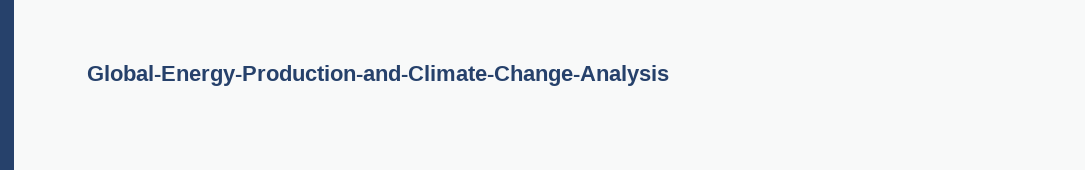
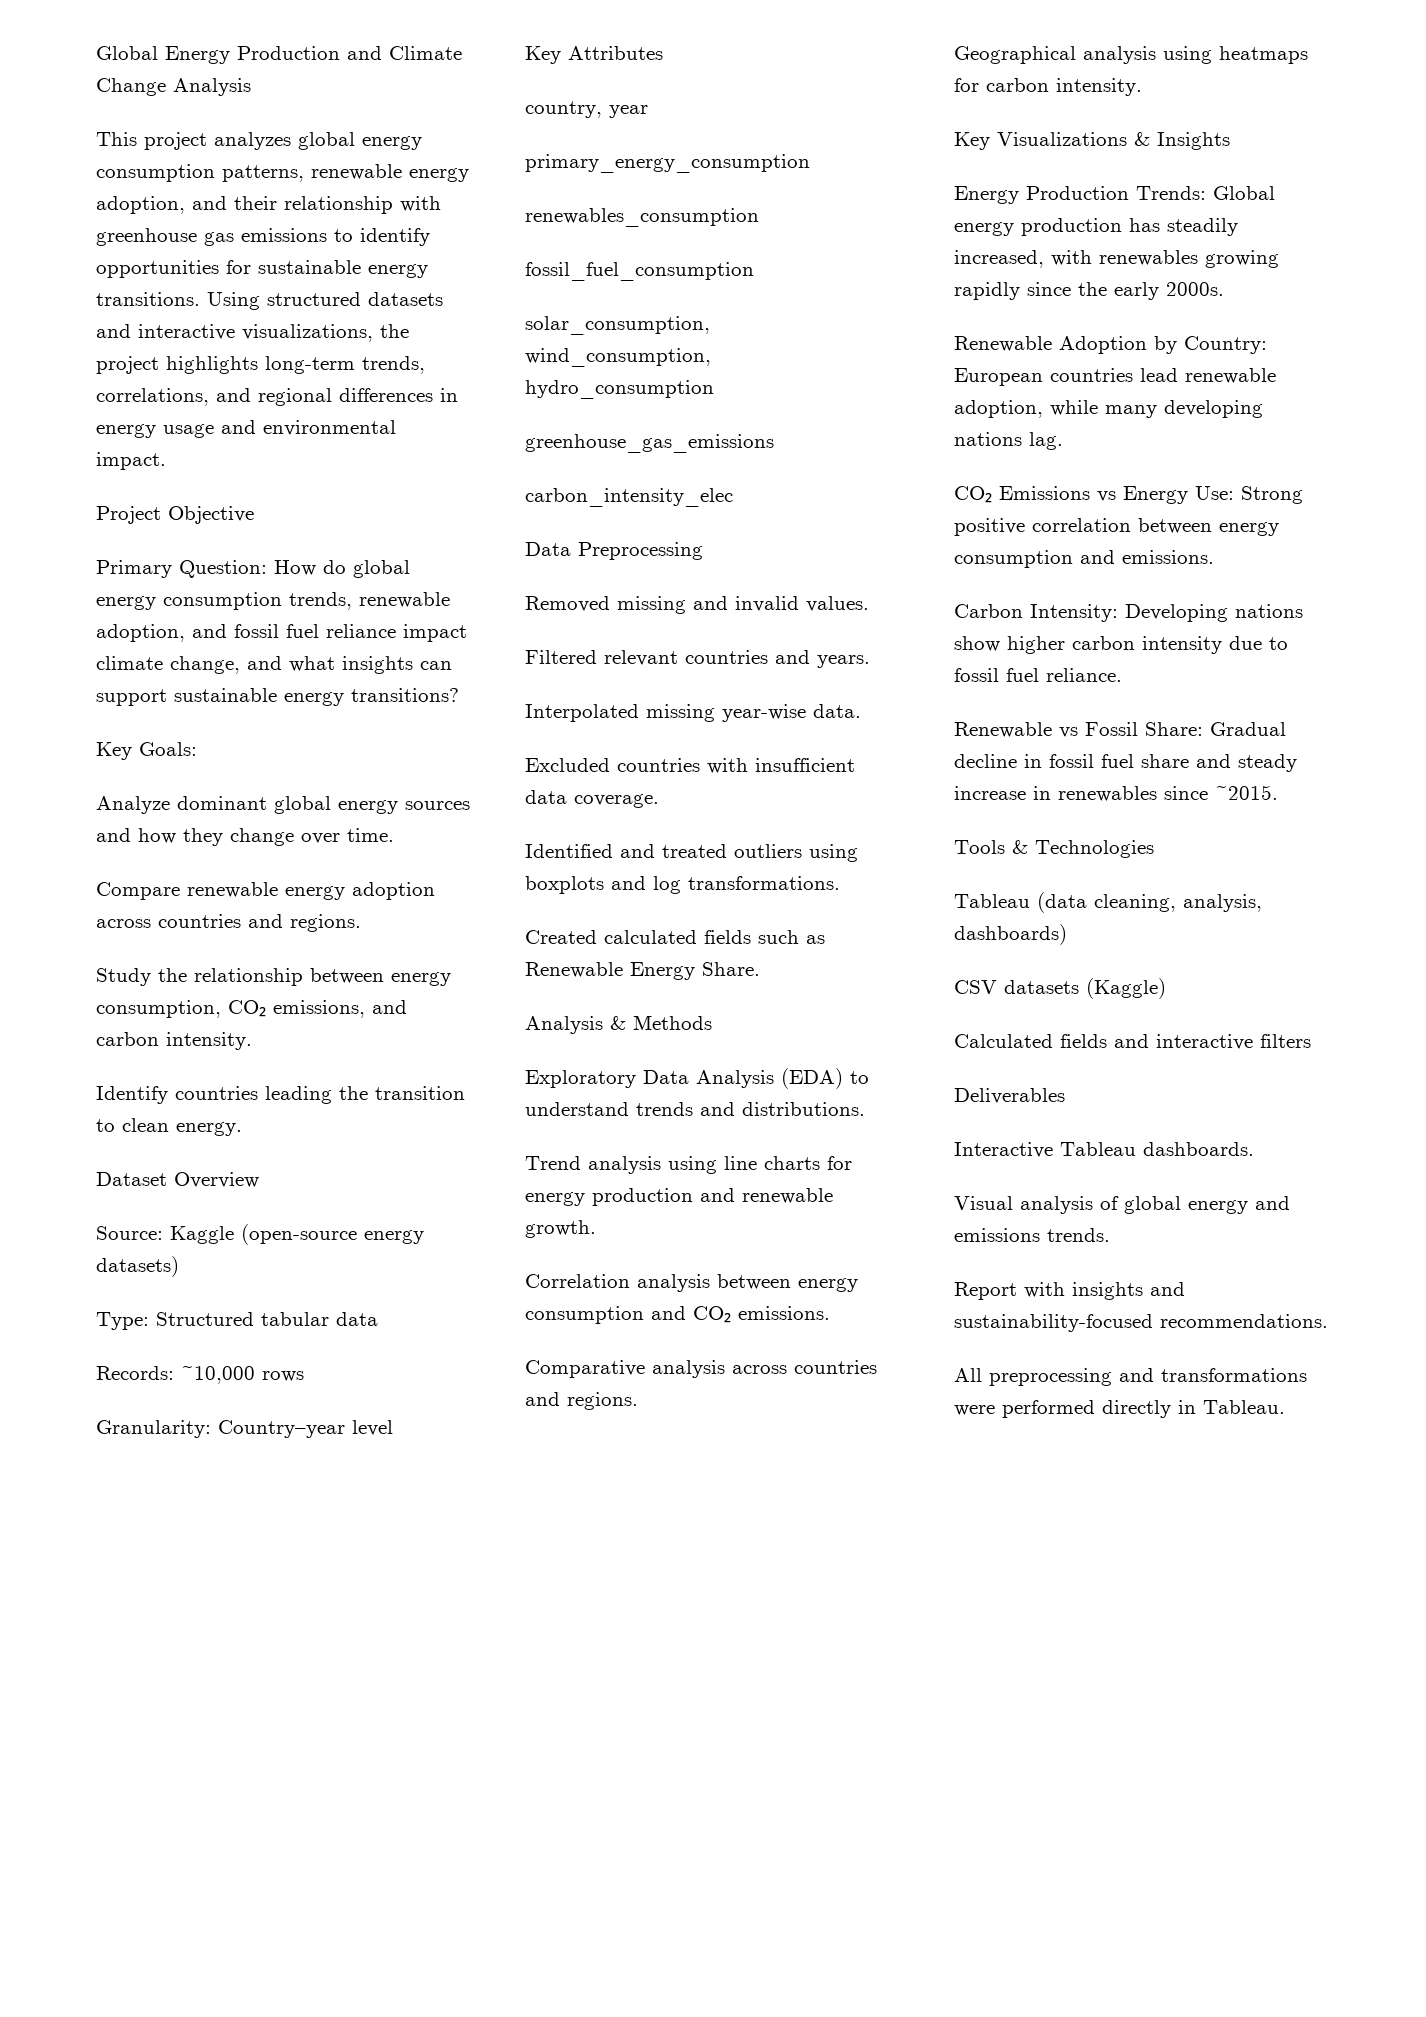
[87,65,669,86] Global-Energy-Production-and-Climate-Change-Analysis -> [96,46,462,64] [96,78,251,96] [96,132,422,150] [96,164,469,182] [96,196,441,214] [96,228,430,246] [96,260,428,278] [96,292,443,310] [96,324,409,342] [96,356,425,374] [96,388,458,406] [96,420,396,438] [96,452,166,470] [96,506,254,524] [96,560,410,578] [96,592,450,610] [96,624,467,642] [96,656,452,674] [96,688,459,706] [96,742,197,760] [96,796,470,814] [96,828,394,846] [96,882,435,900] [96,914,361,932] [96,968,451,986] [96,1000,407,1018] [96,1032,252,1050] [96,1086,465,1104] [96,1118,242,1136] [96,1172,259,1188] [96,1224,424,1245] [96,1256,179,1277] [96,1312,378,1330] [96,1366,304,1384] [96,1420,393,1438] [525,46,663,64] [525,101,648,118] [525,154,810,173] [525,208,759,227] [525,262,754,281] [525,316,710,335] [525,348,711,367] [525,380,714,399] [525,434,774,453] [525,488,733,507] [525,542,703,560] [525,596,869,614] [525,650,870,668] [525,704,861,722] [525,758,855,774] [525,790,659,808] [525,844,858,862] [525,876,840,894] [525,930,825,944] [525,962,760,980] [525,1015,712,1034] [525,1068,869,1089] [525,1102,865,1116] [525,1156,852,1174] [525,1188,833,1206] [525,1220,596,1238] [525,1274,858,1292] [525,1306,830,1324] [525,1360,877,1378] [525,1392,638,1410] [954,46,1308,64] [954,78,1142,96] [954,132,1230,150] [954,186,1275,204] [954,218,1238,236] [954,250,1279,268] [954,282,1224,300] [954,336,1267,354] [954,368,1276,386] [954,400,1263,418] [954,432,1063,450] [954,486,1303,504] [954,518,1279,536] [954,550,1214,568] [954,604,1303,622] [954,636,1288,654] [954,668,1122,682] [954,722,1286,738] [954,754,1297,772] [954,785,1278,802] [954,840,1154,858] [954,892,1262,913] [954,924,1067,945] [954,978,1166,999] [954,1034,1311,1050] [954,1088,1065,1104] [954,1142,1254,1158] [954,1196,1290,1214] [954,1228,1110,1242] [954,1282,1185,1300] [954,1314,1328,1332] [954,1368,1307,1386] [954,1400,1285,1418] Global Energy Production and Climate Change Analysis // This project analyzes global energy consumption patterns, renewable energy adoption, and their relationship with greenhouse gas emissions to identify opportunities for sustainable energy transitions. Using structured datasets and interactive visualizations, the project highlights long-term trends, correlations, and regional differences in energy usage and environmental impact. // Project Objective // Primary Question: How do global energy consumption trends, renewable adoption, and fossil fuel reliance impact climate change, and what insights can support sustainable energy transitions? // Key Goals: // Analyze dominant global energy sources and how they change over time. // Compare renewable energy adoption across countries and regions. // Study the relationship between energy consumption, CO₂ emissions, and carbon intensity. // Identify countries leading the transition to clean energy. // Dataset Overview // Source: Kaggle (open-source energy datasets) // Type: Structured tabular data // Records: ~10,000 rows // Granularity: Country–year level // Key Attributes // country, year // primary_energy_consumption // renewables_consumption // fossil_fuel_consumption // solar_consumption, wind_consumption, hydro_consumption // greenhouse_gas_emissions // carbon_intensity_elec // Data Preprocessing // Removed missing and invalid values. // Filtered relevant countries and years. // Interpolated missing year-wise data. // Excluded countries with insufficient data coverage. // Identified and treated outliers using boxplots and log transformations. // Created calculated fields such as Renewable Energy Share. // Analysis & Methods // Exploratory Data Analysis (EDA) to understand trends and distributions. // Trend analysis using line charts for energy production and renewable growth. // Correlation analysis between energy consumption and CO₂ emissions. // Comparative analysis across countries and regions. // Geographical analysis using heatmaps for carbon intensity. // Key Visualizations & Insights // Energy Production Trends: Global energy production has steadily increased, with renewables growing rapidly since the early 2000s. // Renewable Adoption by Country: European countries lead renewable adoption, while many developing nations lag. // CO₂ Emissions vs Energy Use: Strong positive correlation between energy consumption and emissions. // Carbon Intensity: Developing nations show higher carbon intensity due to fossil fuel reliance. // Renewable vs Fossil Share: Gradual decline in fossil fuel share and steady increase in renewables since ~2015. // Tools & Technologies // Tableau (data cleaning, analysis, dashboards) // CSV datasets (Kaggle) // Calculated fields and interactive filters // Deliverables // Interactive Tableau dashboards. // Visual analysis of global energy and emissions trends. // Report with insights and sustainability-focused recommendations. // All preprocessing and transformations were performed directly in Tableau.

